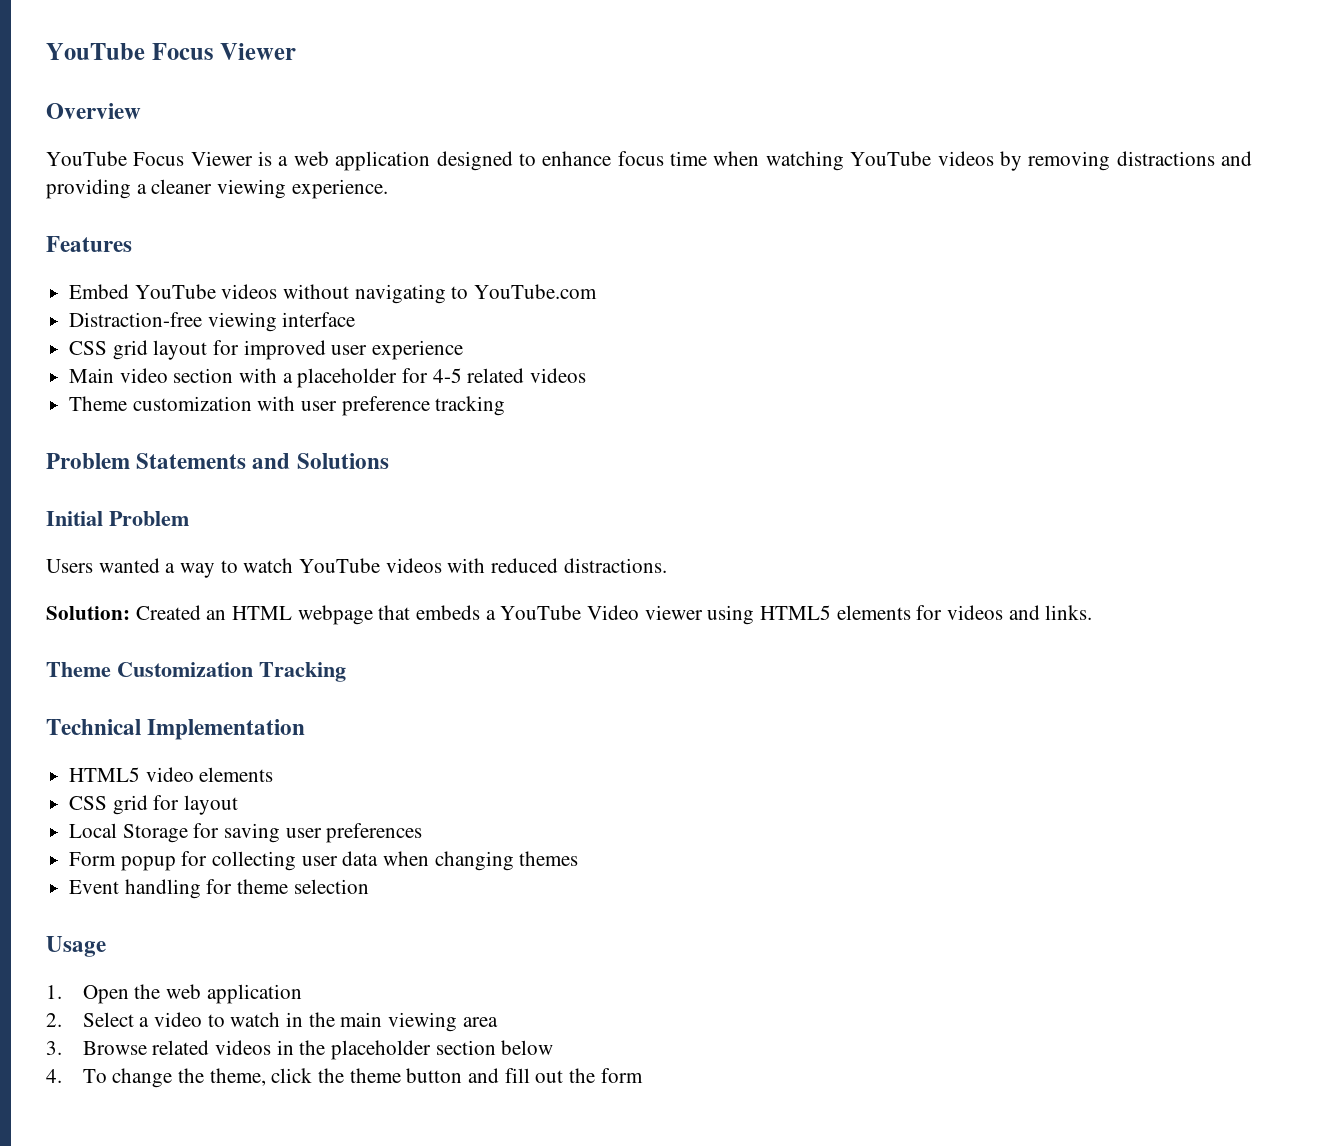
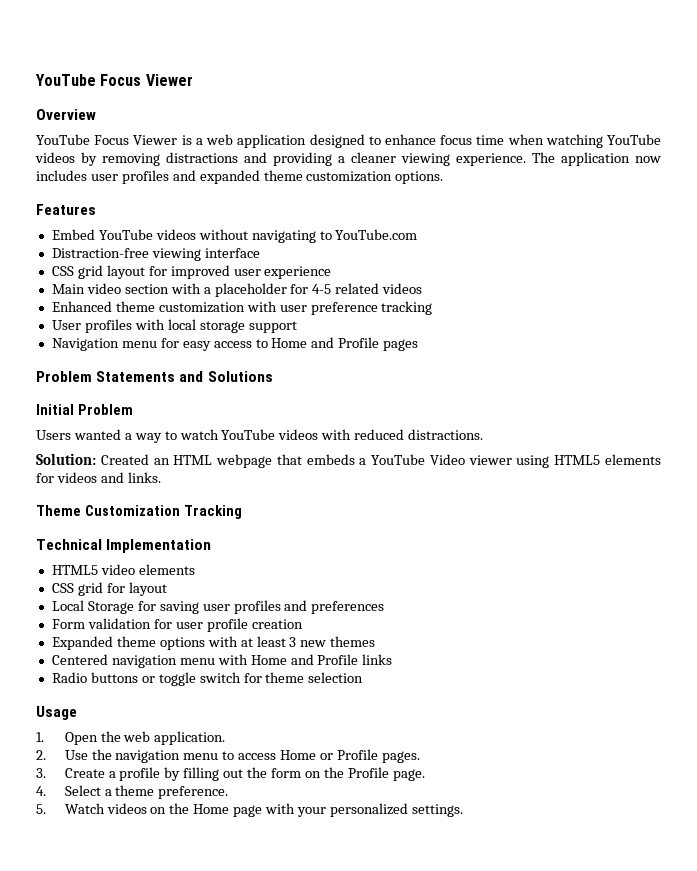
(388, 189) none -> [532,152,661,166] [36,170,444,184] The application now includes user profiles and expanded theme customization options.
[69,396,128,411] Theme -> [51,301,155,312] Enhanced theme
(506, 406) none -> [51,319,297,333] [51,337,419,351] // User profiles with local storage support // Navigation menu for easy access to Home and Profile pages
(322, 833) none -> [233,600,308,614] profiles and
[120,851,579,871] [69,879,201,899] popup for collecting user data when changing themes // Event handling -> [87,618,303,632] [51,636,376,650] [51,654,393,668] [51,672,241,686] validation for user profile creation // Expanded theme options with at least 3 new themes // Centered navigation menu with Home and Profile links // Radio buttons or toggle switch
[206,984,302,1004] [46,1012,498,1032] [46,1040,554,1060] [46,1068,643,1088] application // 2. Select a video to watch in the main viewing area // 3. Browse related videos in the placeholder section below // 4. To change the theme, click the theme button and fill out the form -> [154,731,226,745] [36,749,420,763] [36,767,425,781] [36,785,229,799] [36,803,463,817] application. // 2. Use the navigation menu to access Home or Profile pages. // 3. Create a profile by filling out the form on the Profile page. // 4. Select a theme preference. // 5. Watch videos on the Home page with your personalized settings.

